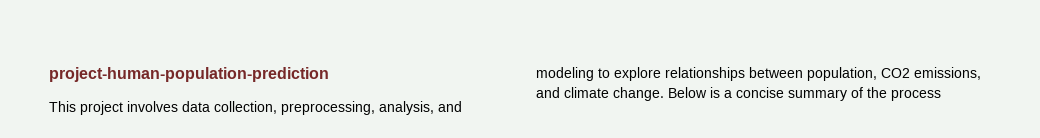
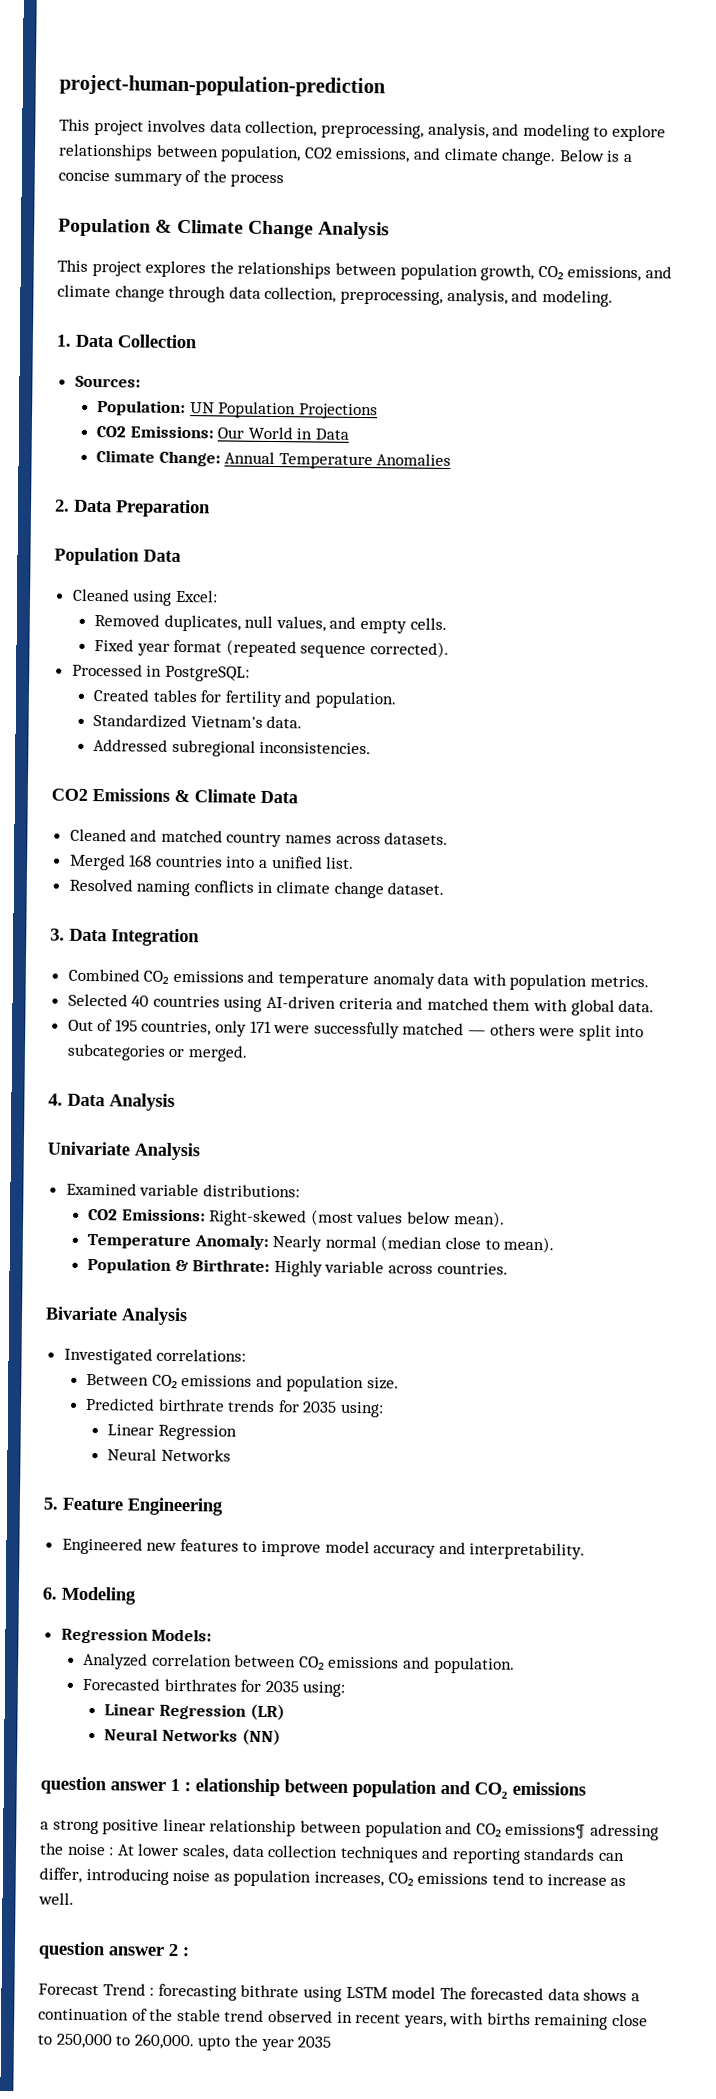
(941, 95) none -> [58,218,391,240] [57,259,672,282] [57,284,613,307] [56,334,197,349] [74,375,141,388] [97,400,378,420] [96,425,350,440] [96,450,452,470] [54,499,211,518] [54,547,181,566] [71,588,218,606] [94,614,447,634] [94,639,450,659] [71,663,250,682] [93,689,397,709] [93,714,303,729] [93,739,372,757] [51,788,298,804] [69,828,449,848] [68,853,355,871] [68,878,445,899] [50,928,200,947] [67,968,650,991] [67,993,655,1016] [67,1019,645,1041] [66,1043,248,1062] [48,1093,175,1111] [47,1141,200,1161] [65,1182,300,1198] [88,1208,505,1228] [87,1233,555,1254] [87,1257,508,1277] [45,1306,188,1326] [63,1347,247,1365] [86,1373,400,1393] [85,1397,385,1418] [107,1424,238,1441] [107,1448,232,1462] [43,1497,223,1516] [61,1537,586,1560] [42,1586,136,1605] [60,1627,213,1644] [83,1652,515,1674] [82,1677,346,1697] [104,1703,285,1721] [104,1728,281,1746] [40,1776,586,1799] [40,1818,659,1841] [39,1842,626,1864] [39,1867,627,1887] [38,1892,74,1905] [38,1941,189,1960] [38,1983,641,2002] [38,2008,649,2030] [37,2033,332,2052] // Population & Climate Change Analysis // This project explores the relationships between population growth, CO₂ emissions, and climate change through data collection, preprocessing, analysis, and modeling. // 1. Data Collection // Sources: // Population: UN Population Projections // CO2 Emissions: Our World in Data // Climate Change: Annual Temperature Anomalies // 2. Data Preparation // Population Data // Cleaned using Excel: // Removed duplicates, null values, and empty cells. // Fixed year format (repeated sequence corrected). // Processed in PostgreSQL: // Created tables for fertility and population. // Standardized Vietnam's data. // Addressed subregional inconsistencies. // CO2 Emissions & Climate Data // Cleaned and matched country names across datasets. // Merged 168 countries into a unified list. // Resolved naming conflicts in climate change dataset. // 3. Data Integration // Combined CO₂ emissions and temperature anomaly data with population metrics. // Selected 40 countries using AI-driven criteria and matched them with global data. // Out of 195 countries, only 171 were successfully matched — others were split into subcategories or merged. // 4. Data Analysis // Univariate Analysis // Examined variable distributions: // CO2 Emissions: Right-skewed (most values below mean). // Temperature Anomaly: Nearly normal (median close to mean). // Population & Birthrate: Highly variable across countries. // Bivariate Analysis // Investigated correlations: // Between CO₂ emissions and population size. // Predicted birthrate trends for 2035 using: // Linear Regression // Neural Networks // 5. Feature Engineering // Engineered new features to improve model accuracy and interpretability. // 6. Modeling // Regression Models: // Analyzed correlation between CO₂ emissions and population. // Forecasted birthrates for 2035 using: // Linear Regression (LR) // Neural Networks (NN) // question answer 1 : elationship between population and CO₂ emissions // a strong positive linear relationship between population and CO₂ emissions¶ adressing the noise : At lower scales, data collection techniques and reporting standards can differ, introducing noise as population increases, CO₂ emissions tend to increase as well. // question answer 2 : // Forecast Trend : forecasting bithrate using LSTM model The forecasted data shows a continuation of the stable trend observed in recent years, with births remaining close to 250,000 to 260,000. upto the year 2035

